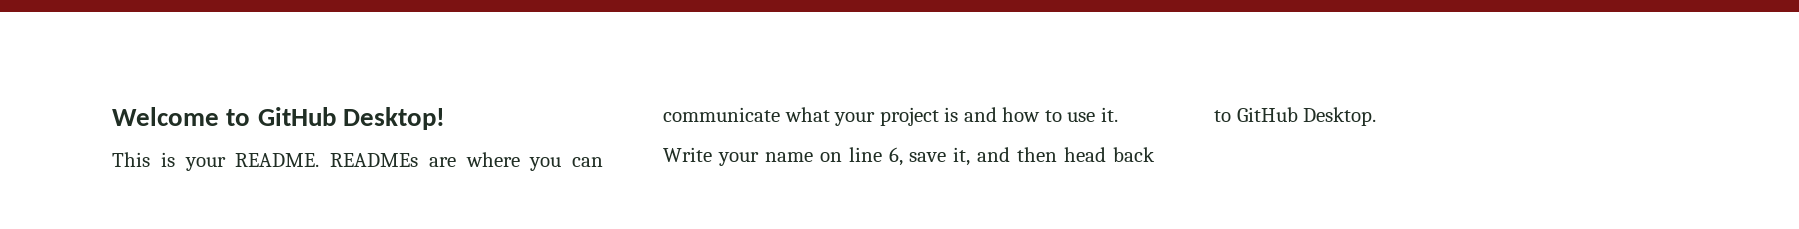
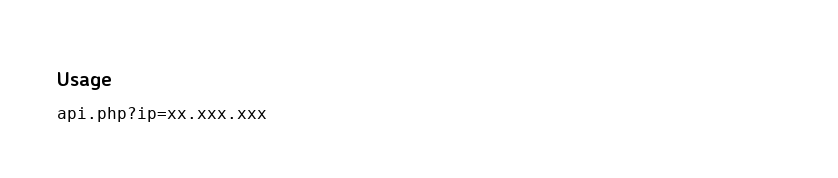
[112,107,445,130] [112,152,603,171] [663,107,1118,126] [663,147,1155,166] [1214,107,1377,126] Welcome to GitHub Desktop! // This is your README. READMEs are where you can communicate what your project is and how to use it. // Write your name on line 6, save it, and then head back to GitHub Desktop. -> [57,72,112,90] [57,107,267,122] Usage // api.php?ip=xx.xxx.xxx

